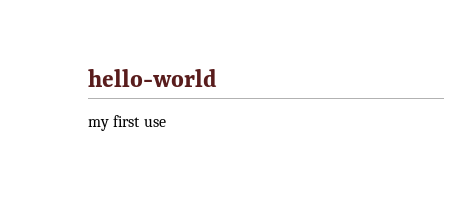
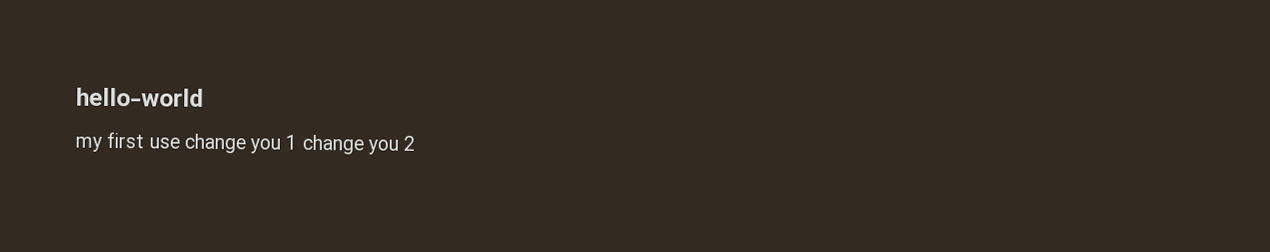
(166, 122) none -> [183,133,416,155] change you 1 change you 2

